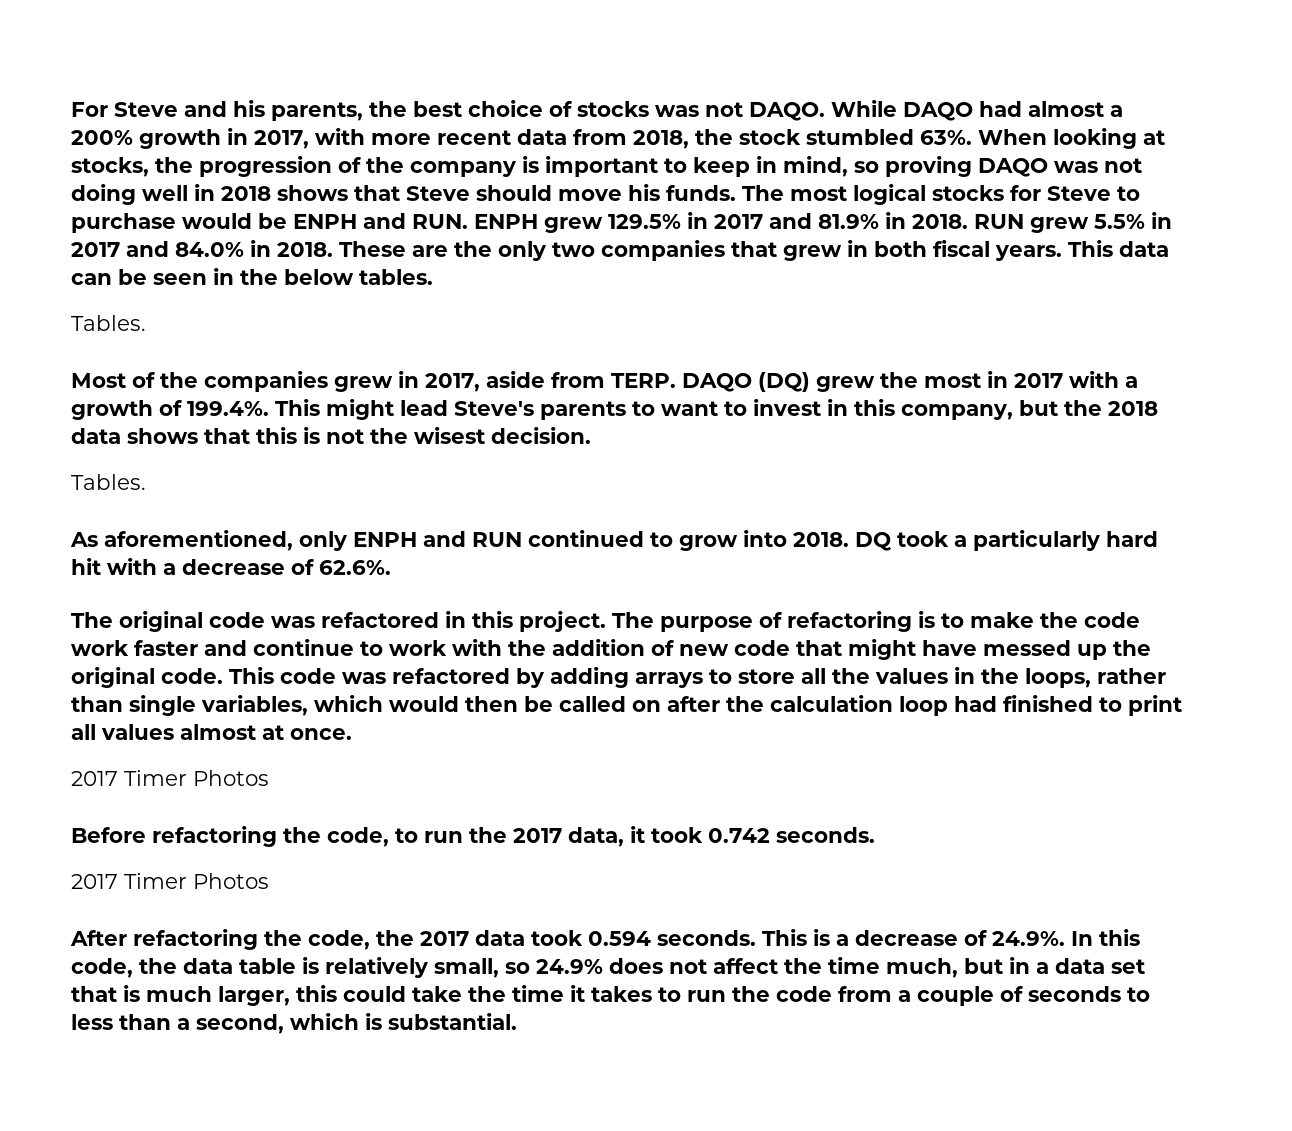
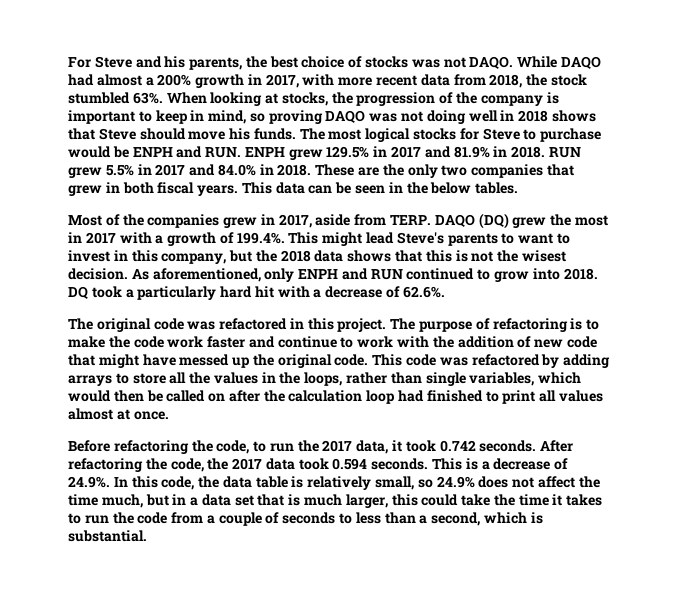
[71,315,146,331] // Tables. -> (519, 188) none
[71,474,146,490] // Tables. // -> (128, 274) none
[71,770,269,786] // 2017 Timer Photos -> (169, 415) none
[71,873,269,889] // 2017 Timer Photos // -> (537, 446) none

